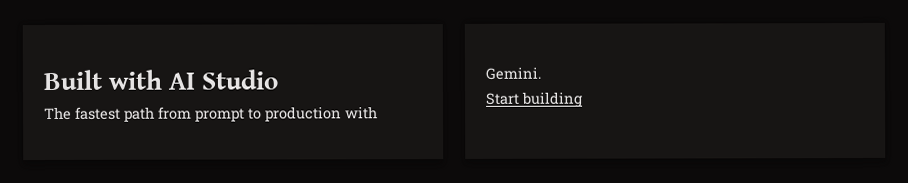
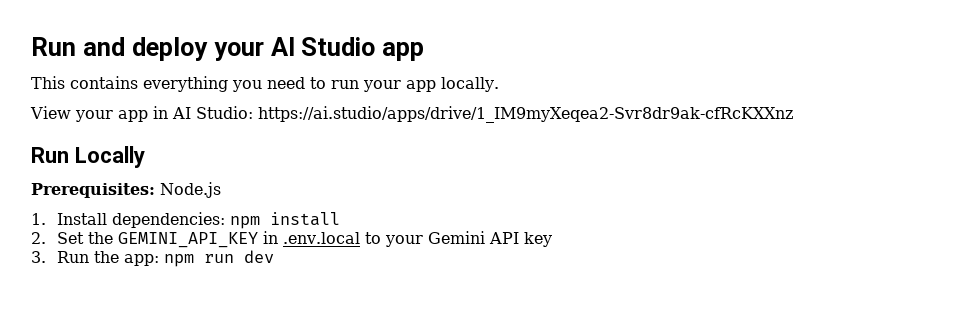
[43,69,279,91] [44,106,378,122] [485,66,541,80] [486,91,583,108] Built with AI Studio // The fastest path from prompt to production with Gemini. // Start building -> [31,37,425,61] [31,76,499,92] [30,106,793,123] [31,146,145,168] [31,182,221,198] [31,212,340,229] [31,231,552,248] [31,250,274,267] Run and deploy your AI Studio app // This contains everything you need to run your app locally. // View your app in AI Studio: https://ai.studio/apps/drive/1_IM9myXeqea2-Svr8dr9ak-cfRcKXXnz // Run Locally // Prerequisites: Node.js // 1. Install dependencies: npm install // 2. Set the GEMINI_API_KEY in .env.local to your Gemini API key // 3. Run the app: npm run dev

